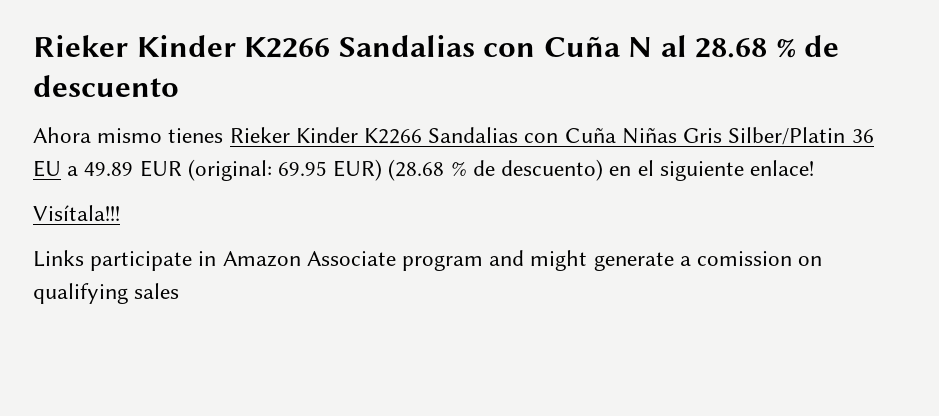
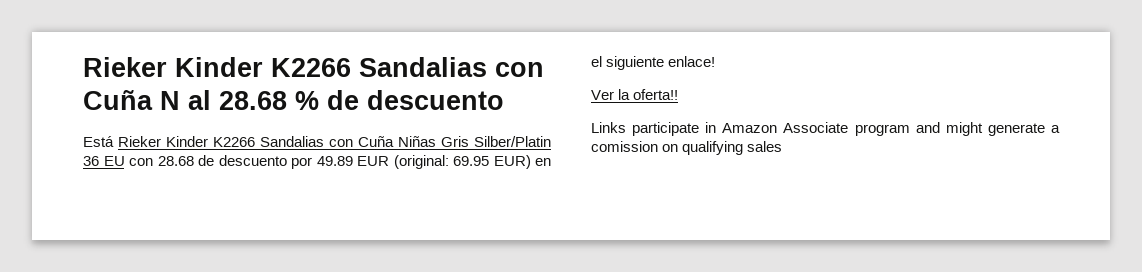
[33,127,224,143] Ahora mismo tienes -> [83,136,114,147] Está
[67,166,79,176] a -> [129,155,312,169] con 28.68 de descuento por
[388,159,604,181] (28.68 % de descuento) -> (531, 162) none
[33,205,120,221] Visítala!!! -> [591,89,679,100] Ver la oferta!!

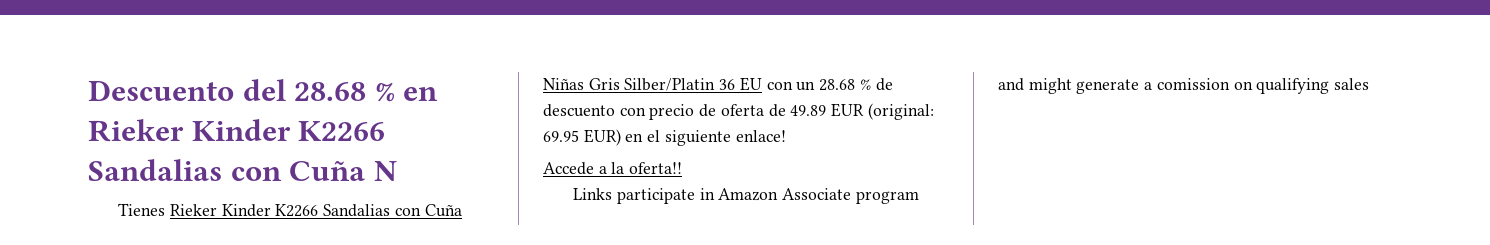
(83, 67) none -> [88,79,439,102] Descuento del 28.68 % en
[188,90,504,110] [83,136,114,147] al 28.68 % de descuento // Está -> [118,203,166,216] // Tienes
[157,155,312,169] 28.68 de descuento por -> [796,78,893,91] [543,104,786,120] un 28.68 % de descuento con precio de oferta de
[591,90,614,100] Ver -> [543,162,607,175] Accede a

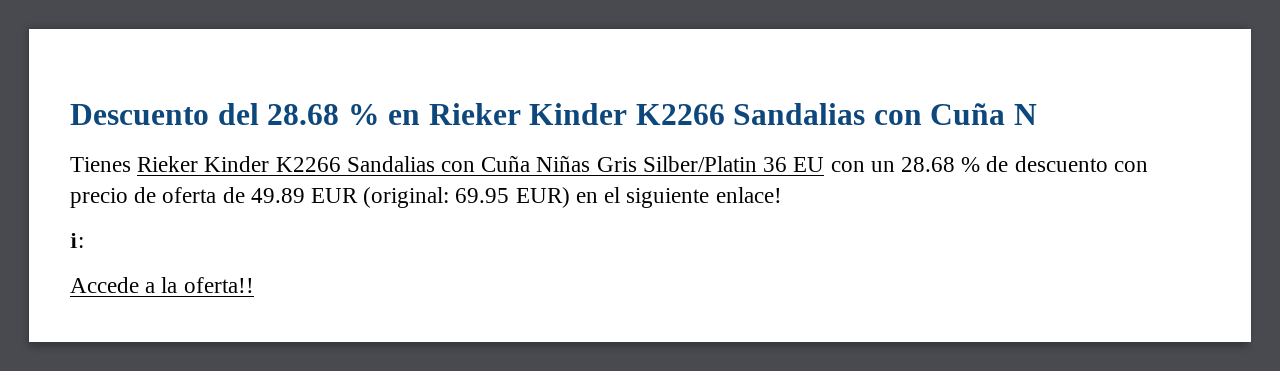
(786, 136) none -> [70,233,84,248] // ℹ:
[573,188,919,204] [998,78,1370,94] // Links participate in Amazon Associate program and might generate a comission on qualifying sales -> (254, 285) none

